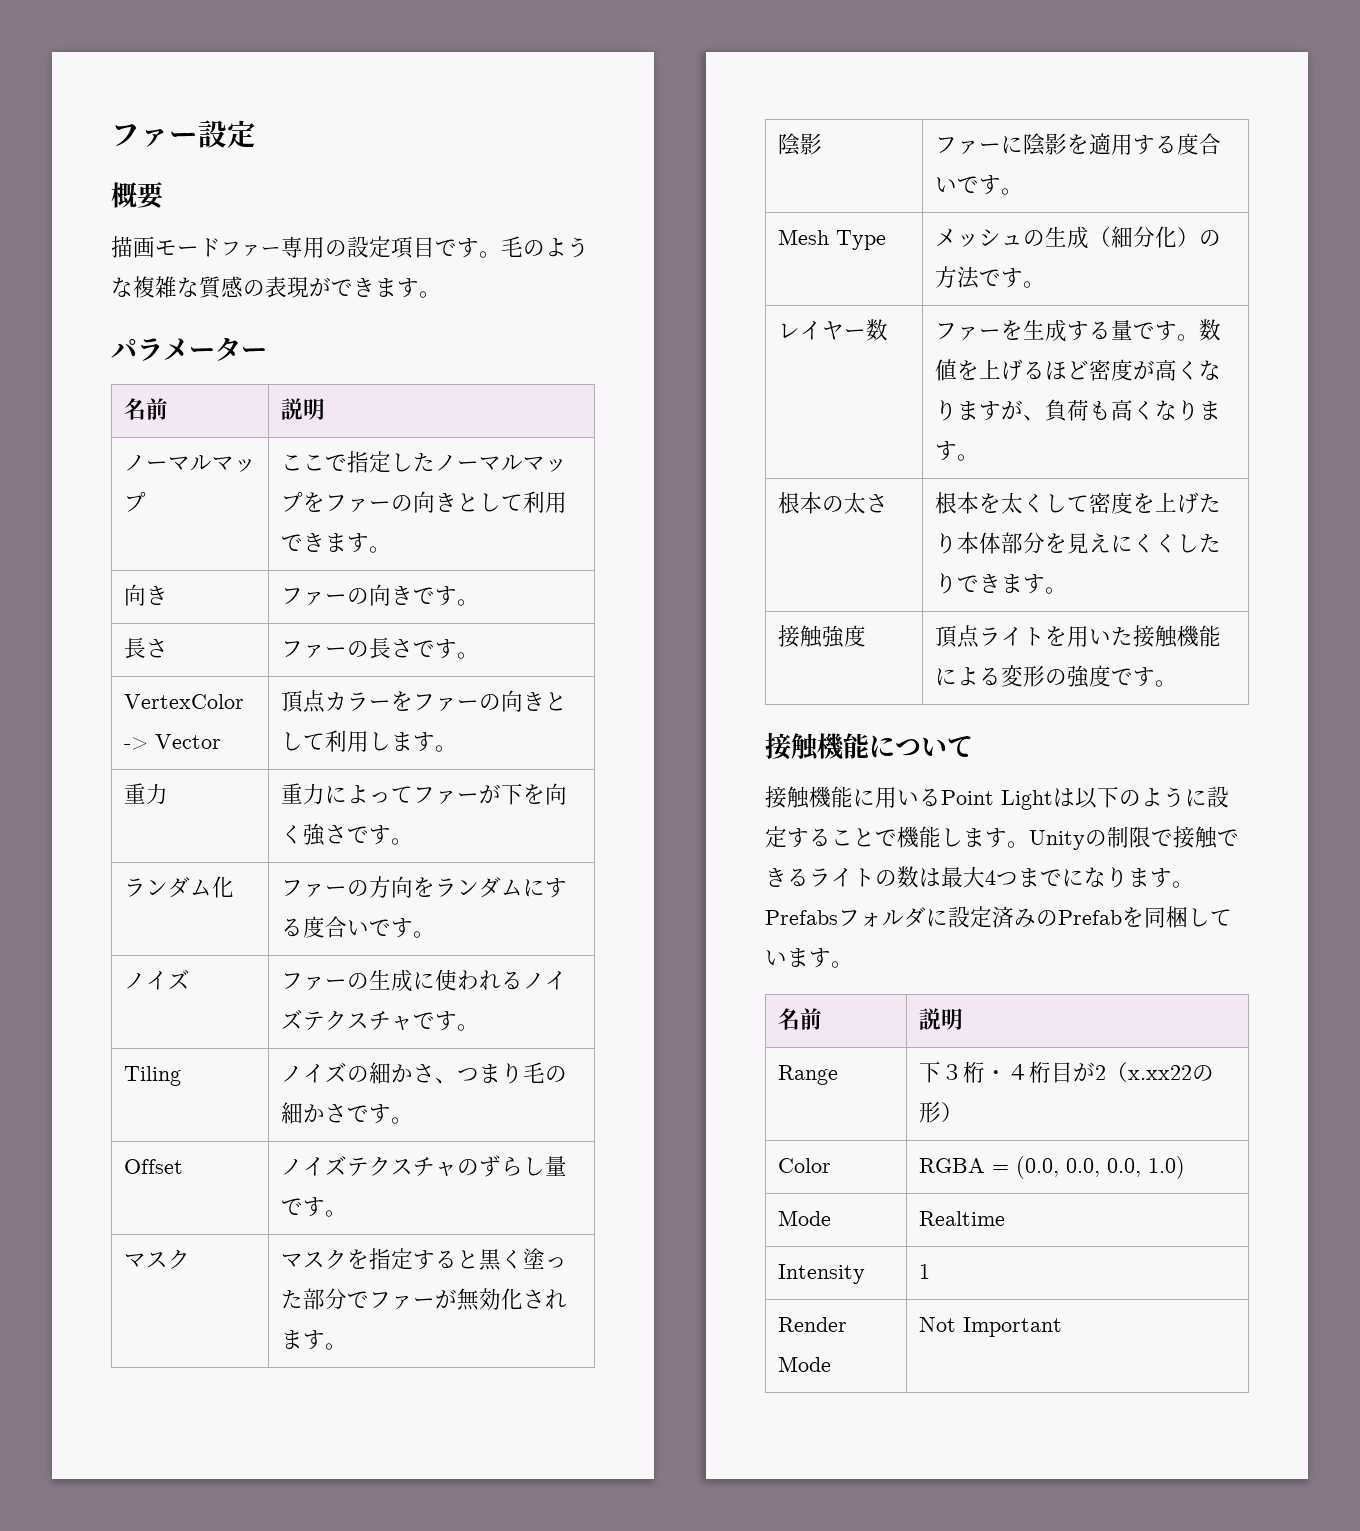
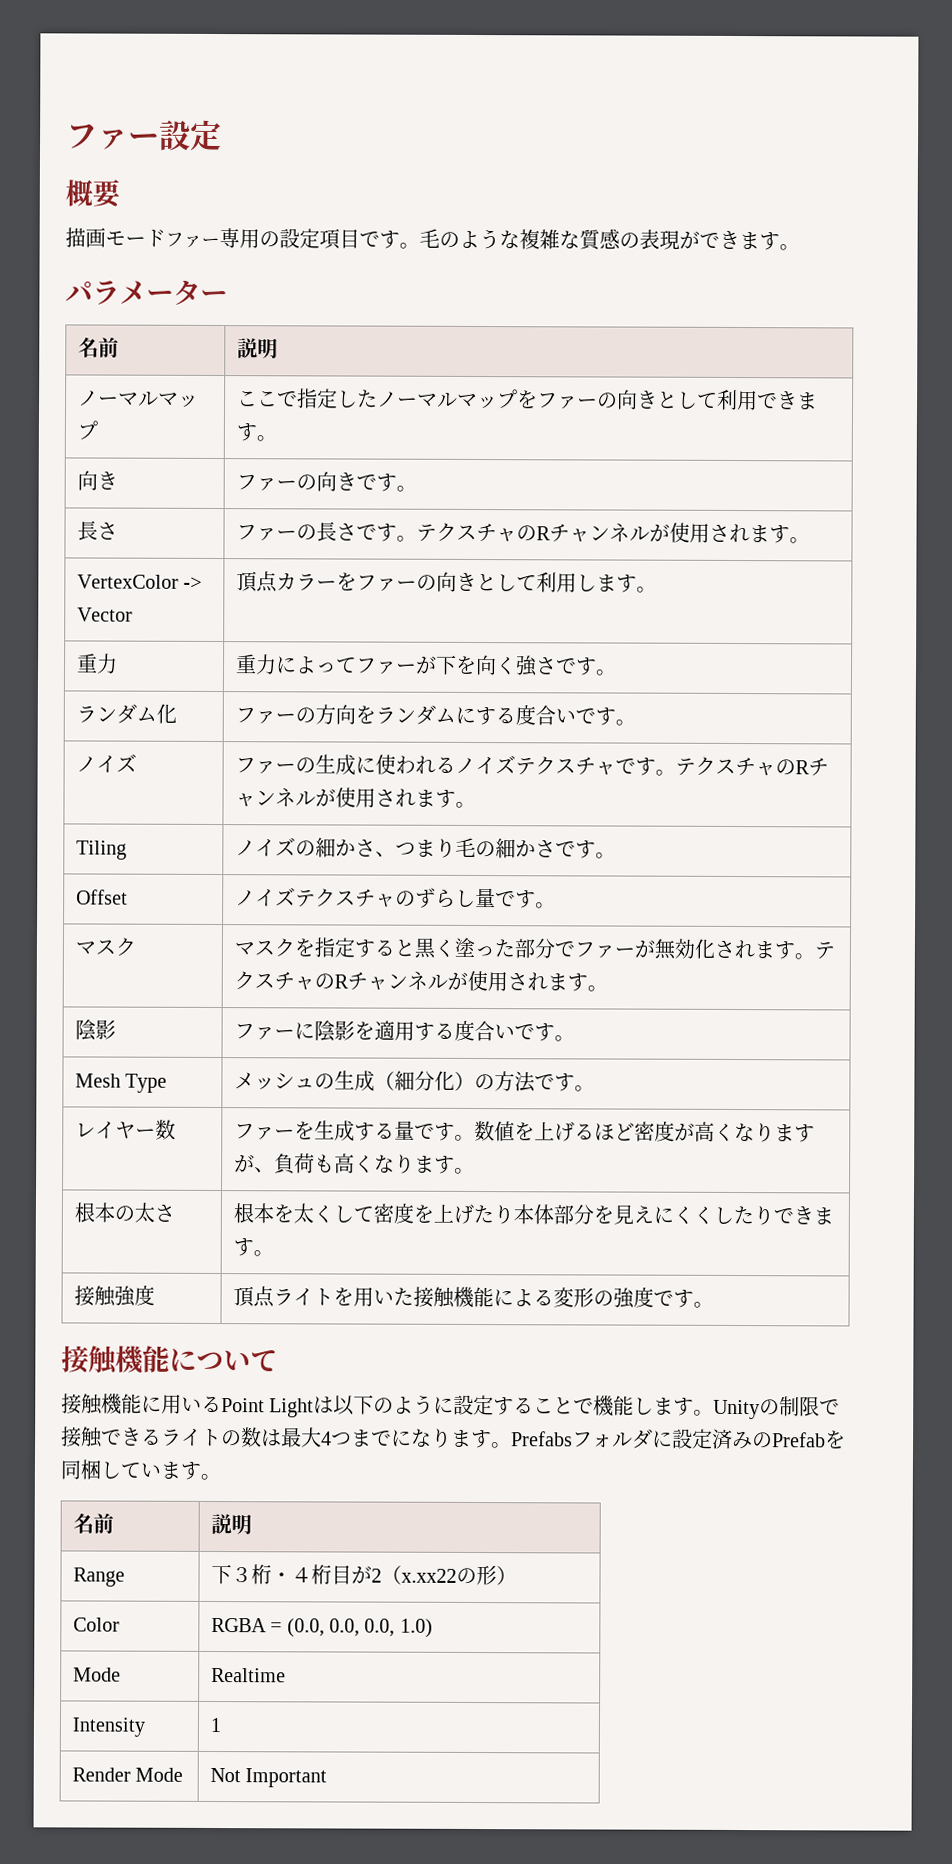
(479, 655) none -> [415,522,810,544] テクスチャのRチャンネルが使用されます。
(479, 1027) none -> [674,756,829,777] [234,787,476,808] テクスチャのRチャンネルが使用されます。
(347, 1346) none -> [813,941,835,960] [233,970,608,992] テクスチャのRチャンネルが使用されます。

